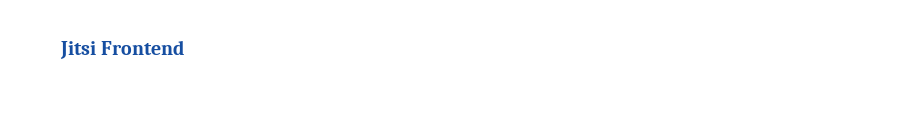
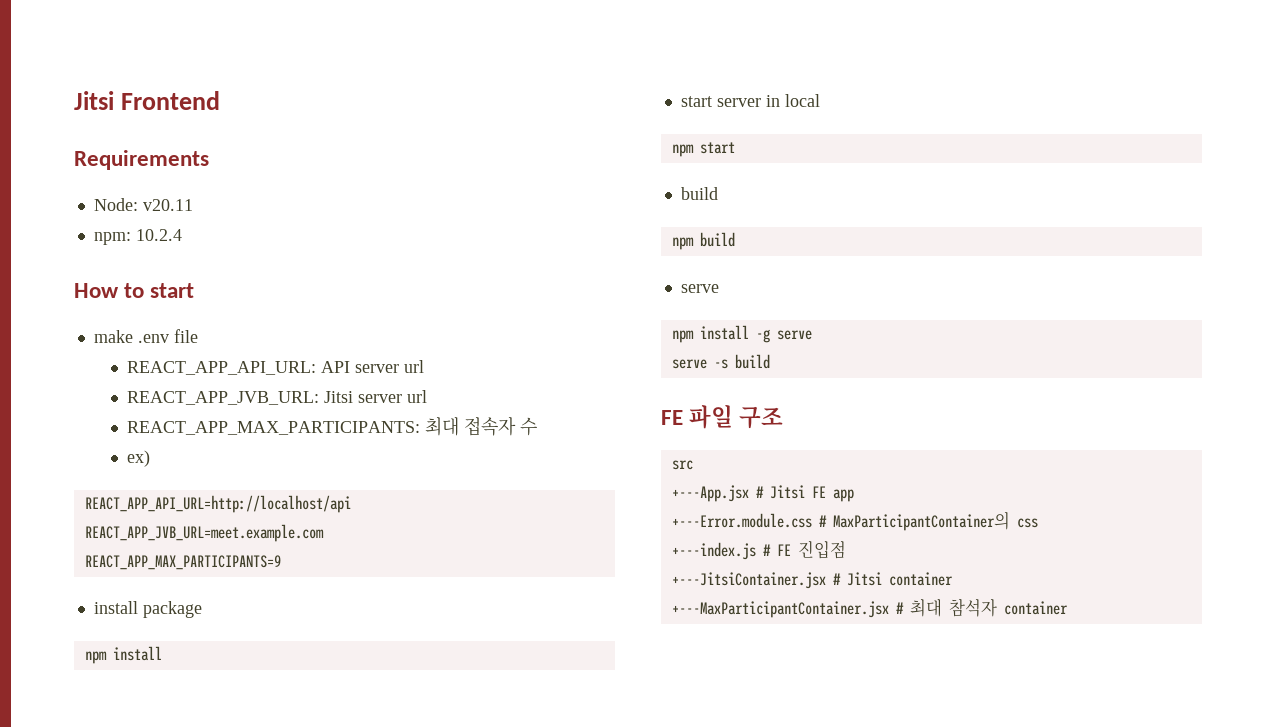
(185, 47) none -> [74,150,209,170] [93,198,193,211] [93,229,182,245] [74,283,195,298] [93,329,198,343] [126,360,424,375] [126,390,427,405] [126,416,537,436] [126,450,150,467] [84,495,351,513] [84,524,324,542] [84,555,281,570] [93,601,202,618] [84,646,162,664] [680,94,820,107] [671,142,735,157] [680,187,718,200] [671,232,735,250] [680,284,719,293] [671,325,812,343] [671,354,770,369] [661,405,784,429] [671,460,693,470] [671,485,854,502] [671,511,1038,531] [671,540,846,560] [671,572,953,589] [671,598,1068,618] // Requirements // Node: v20.11 // npm: 10.2.4 // How to start // make .env file // REACT_APP_API_URL: API server url // REACT_APP_JVB_URL: Jitsi server url // REACT_APP_MAX_PARTICIPANTS: 최대 접속자 수 // ex) // REACT_APP_API_URL=http://localhost/api // REACT_APP_JVB_URL=meet.example.com // REACT_APP_MAX_PARTICIPANTS=9 // install package // npm install // start server in local // npm start // build // npm build // serve // npm install -g serve // serve -s build // FE 파일 구조 // src // +---App.jsx # Jitsi FE app // +---Error.module.css # MaxParticipantContainer의 css // +---index.js # FE 진입점 // +---JitsiContainer.jsx # Jitsi container // +---MaxParticipantContainer.jsx # 최대 참석자 container

